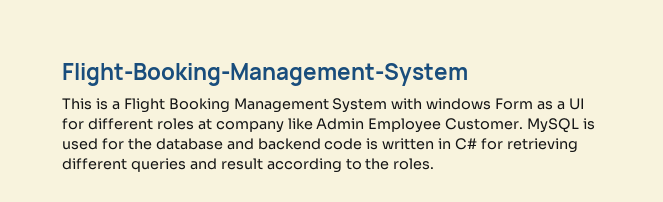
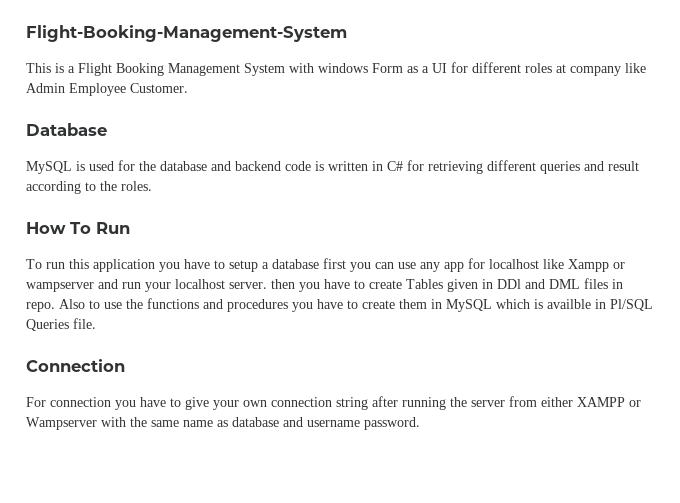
(524, 124) none -> [26,123,107,136] // Database //
(435, 164) none -> [26,222,130,234] [26,258,625,272] [26,278,623,292] [26,298,653,312] [26,318,96,331] [26,359,125,372] [26,396,641,410] [26,417,420,430] // How To Run // To run this application you have to setup a database first you can use any app for localhost like Xampp or wampserver and run your localhost server. then you have to create Tables given in DDl and DML files in repo. Also to use the functions and procedures you have to create them in MySQL which is availble in Pl/SQL Queries file. // Connection // For connection you have to give your own connection string after running the server from either XAMPP or Wampserver with the same name as database and username password.

